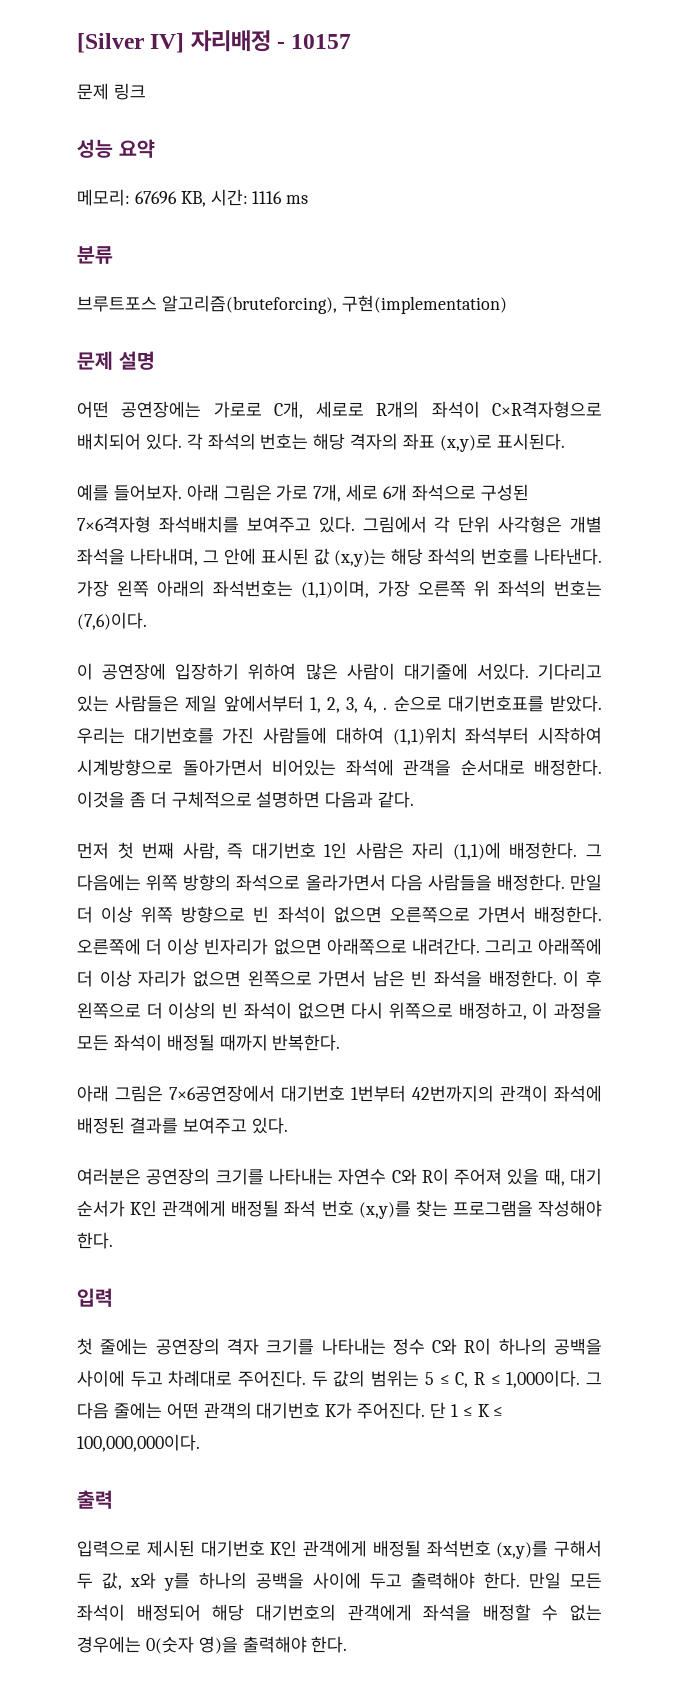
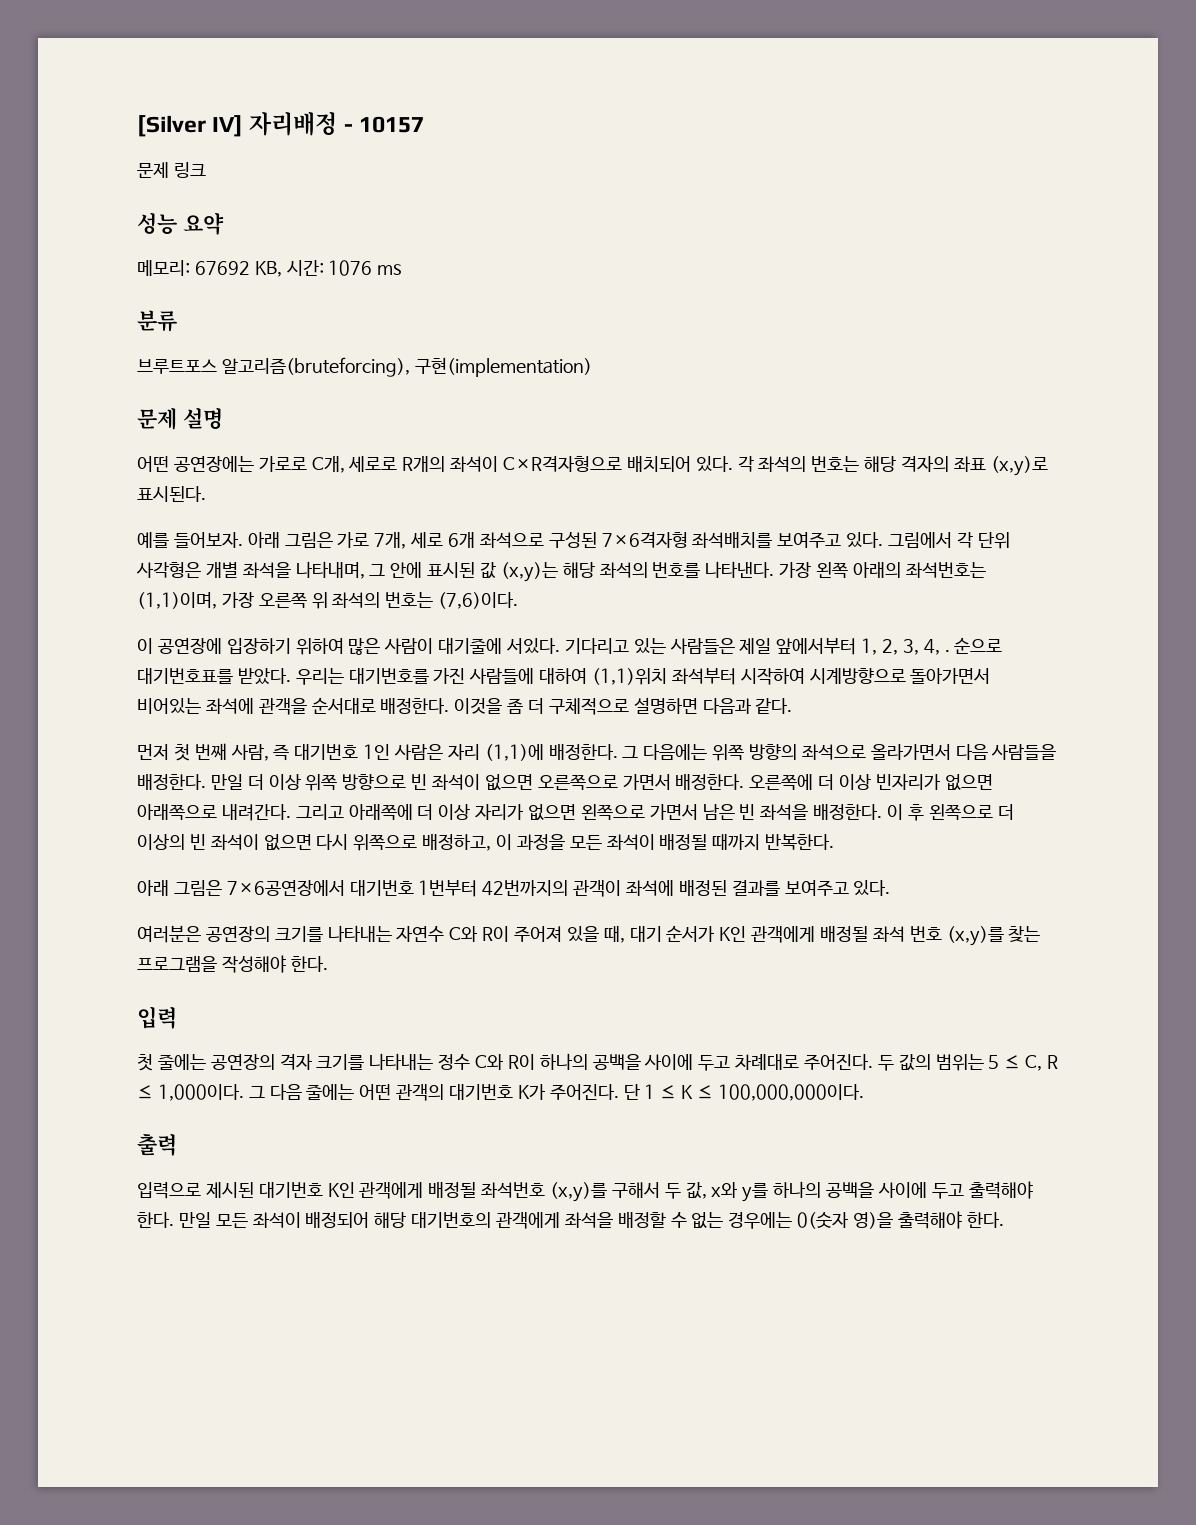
[134,191,177,204] 67696 -> [194,261,250,275] 67692
[252,191,283,204] 1116 -> [328,260,373,276] 1076

